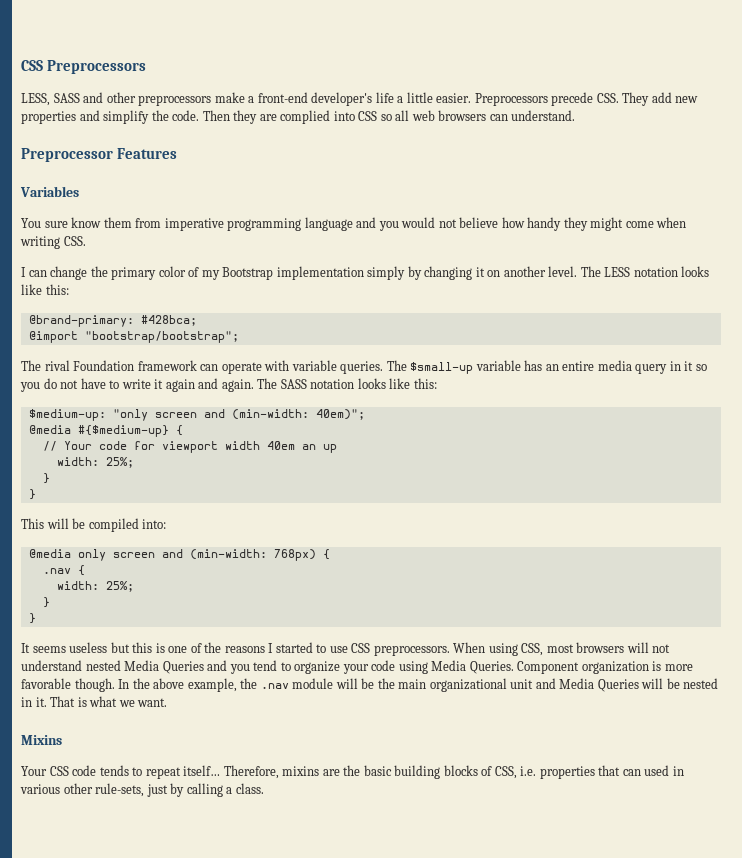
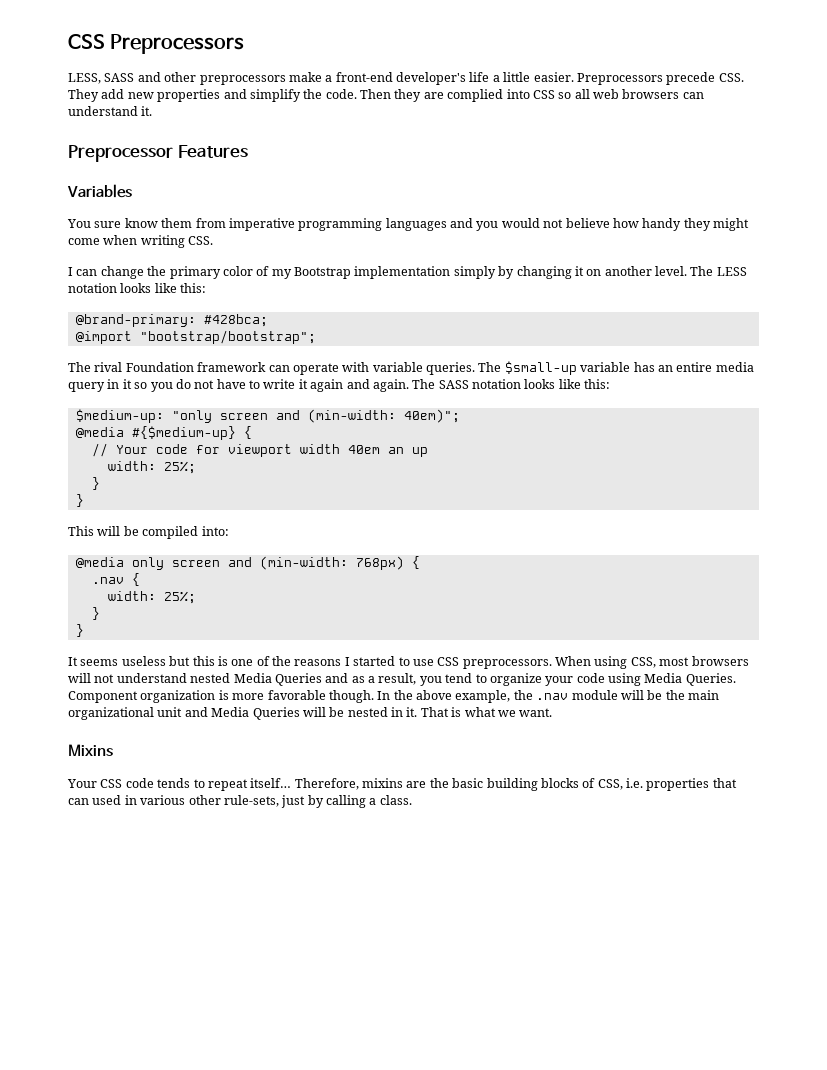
[511,110,576,121] understand. -> [68,106,153,116] understand it.
[304,217,353,231] language -> [385,218,447,231] languages
(228, 665) none -> [351,673,417,685] as a result,

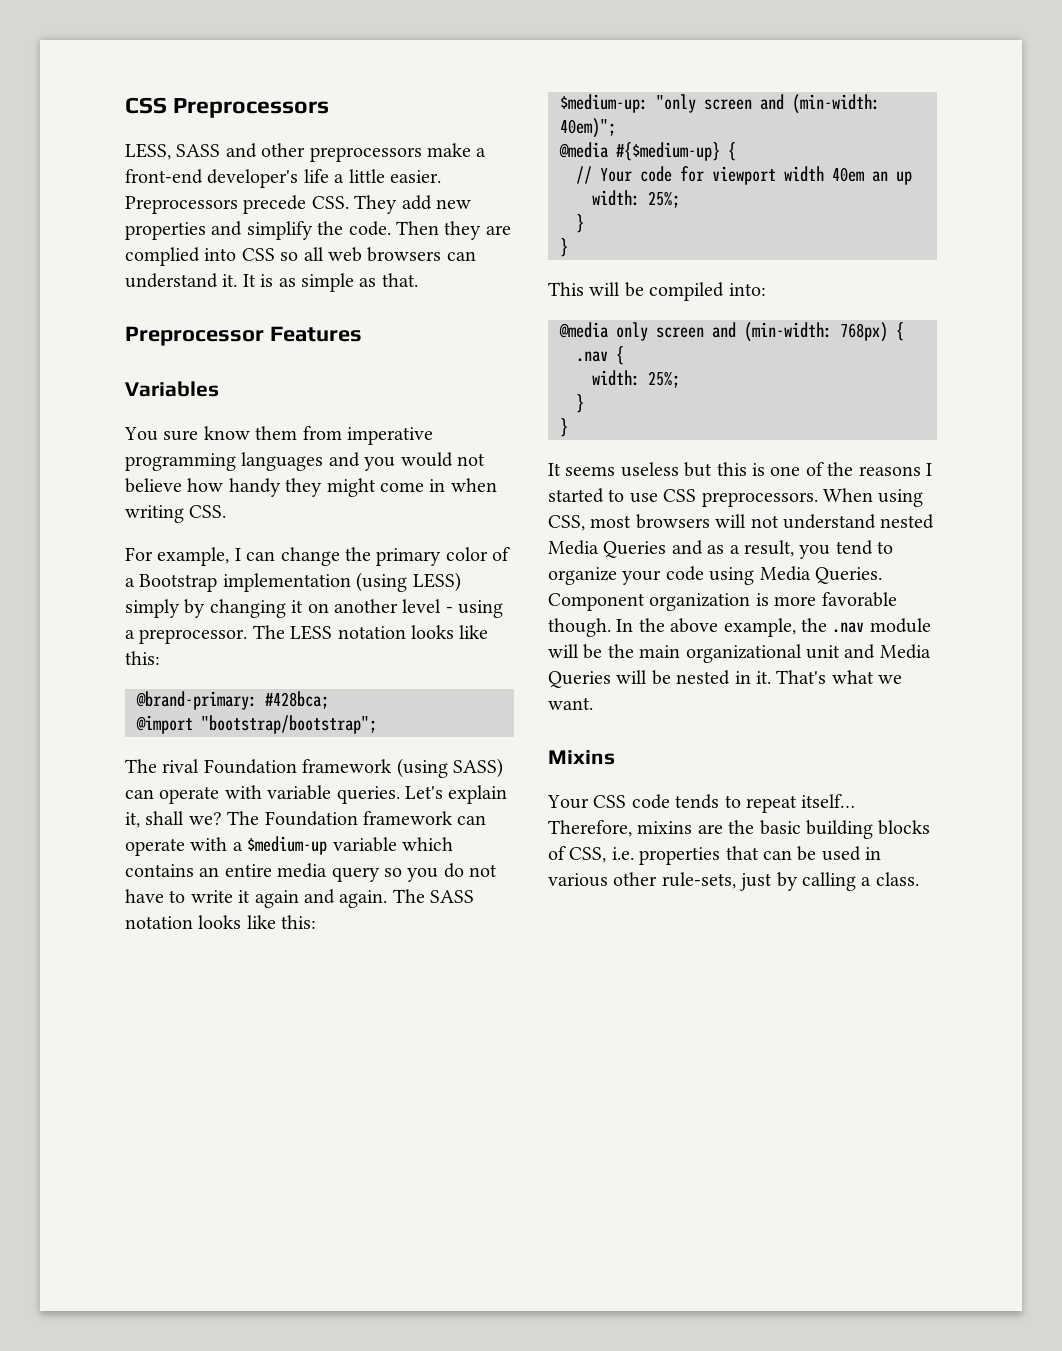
(153, 111) none -> [242,273,418,292] It is as simple as that.
(100, 241) none -> [429,479,446,492] in
(214, 240) none -> [125,547,230,566] For example,
[271,269,292,279] my -> [125,578,135,587] a
(451, 272) none -> [356,572,461,592] (using LESS)
[655,266,687,276] level. -> [402,599,504,618] [125,629,248,644] level - using a preprocessor.
(267, 367) none -> [396,758,503,778] (using SASS)
[478,361,655,375] The $small-up variable has -> [405,785,508,804] [125,811,487,828] [125,836,453,856] [125,864,194,877] Let's explain it, shall we? The Foundation framework can operate with a $medium-up variable which contains
[107,379,132,389] in it -> (380, 874) none
[420,707,462,717] That is -> [776,670,827,684] That's
(89, 801) none -> [797,846,817,861] be

